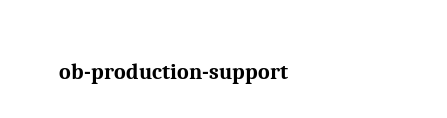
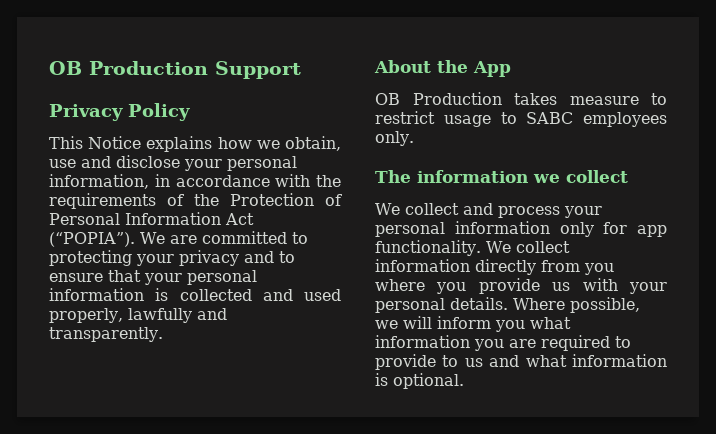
[59,63,288,84] ob-production-support -> [49,61,301,79] [49,103,190,121] [49,136,341,152] [49,155,297,171] [49,174,341,189] [49,193,342,209] [49,212,254,225] [49,231,308,247] [49,250,295,266] [49,270,257,285] [49,288,341,301] [49,308,227,323] [49,327,163,342] [374,60,511,77] [375,92,667,105] [375,111,667,127] [375,131,414,146] [375,170,628,183] [375,203,602,218] [375,221,667,237] [375,240,570,256] [375,259,614,275] [375,278,667,294] [375,297,640,313] [375,316,571,332] [375,335,631,351] [375,354,667,370] [375,373,464,389] OB Production Support // Privacy Policy // This Notice explains how we obtain, use and disclose your personal information, in accordance with the requirements of the Protection of Personal Information Act (“POPIA”). We are committed to protecting your privacy and to ensure that your personal information is collected and used properly, lawfully and transparently. // About the App // OB Production takes measure to restrict usage to SABC employees only. // The information we collect // We collect and process your personal information only for app functionality. We collect information directly from you where you provide us with your personal details. Where possible, we will inform you what information you are required to provide to us and what information is optional.

